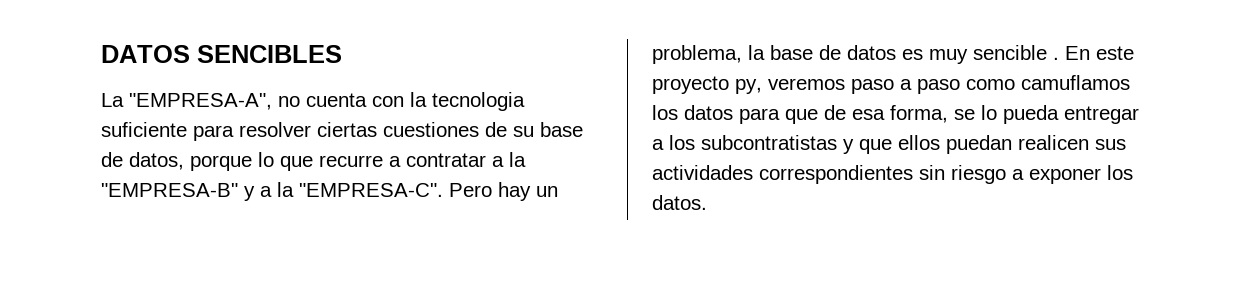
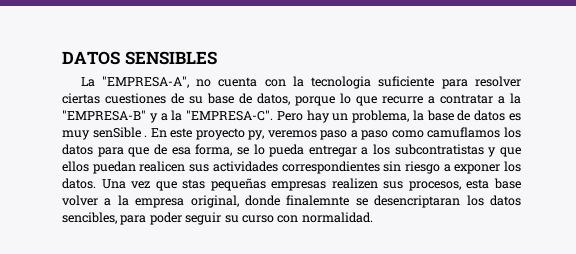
[197,45,342,63] SENCIBLES -> [124,51,217,65] SENSIBLES
[973,45,1047,60] sencible -> [92,127,141,138] senSible
(707, 202) none -> [101,178,521,191] [62,195,521,208] [62,212,373,225] Una vez que stas pequeñas empresas realizen sus procesos, esta base volver a la empresa original, donde finalemnte se desencriptaran los datos sencibles, para poder seguir su curso con normalidad.

